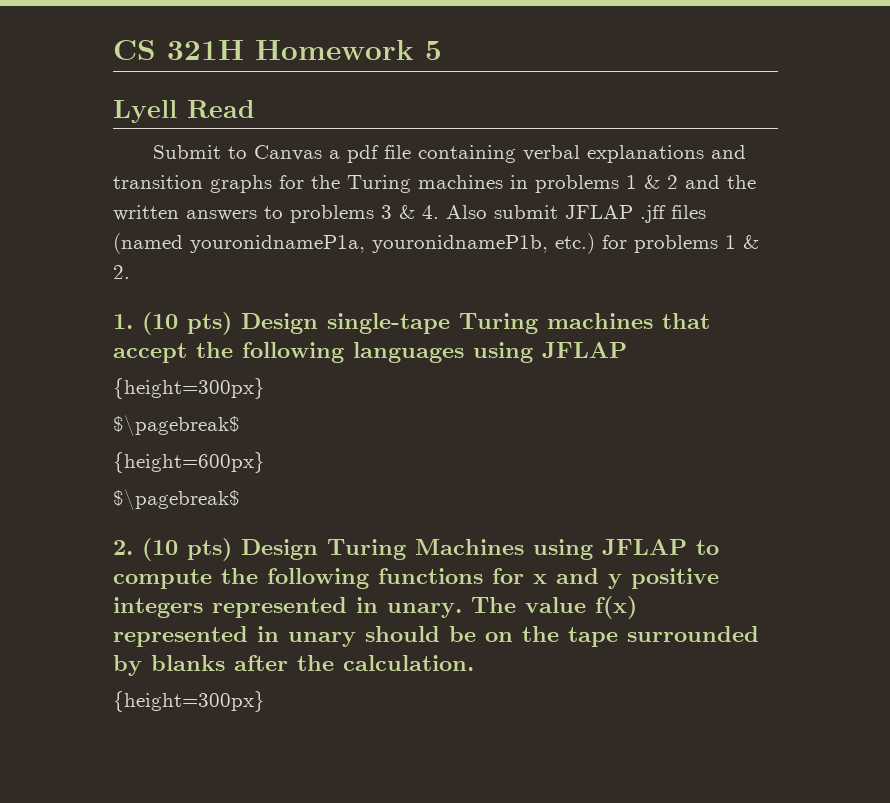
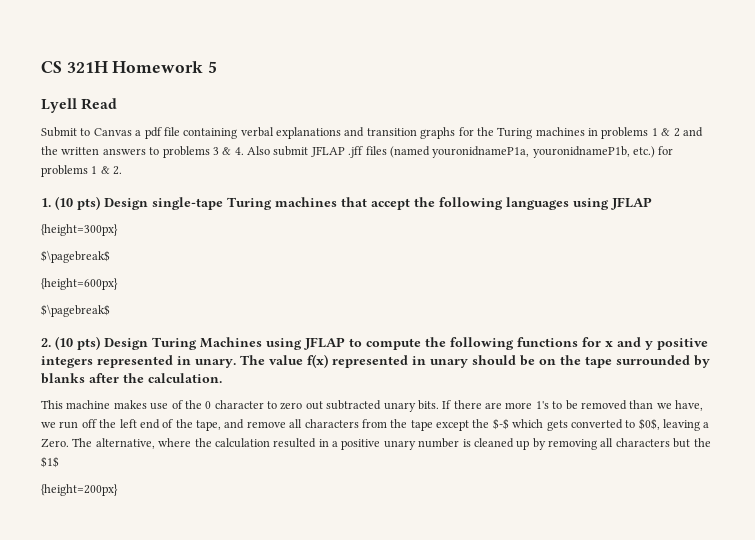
[113,691,265,712] {height=300px} -> [41,400,703,412] [41,418,710,431] [41,438,711,450] [41,456,59,468] [41,484,118,496] This machine makes use of the 0 character to zero out subtracted unary bits. If there are more 1's to be removed than we have, we run off the left end of the tape, and remove all characters from the tape except the $-$ which gets converted to $0$, leaving a Zero. The alternative, where the calculation resulted in a positive unary number is cleaned up by removing all characters but the $1$ // {height=200px}

